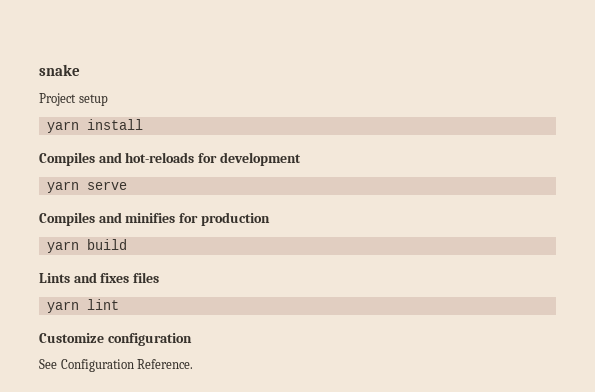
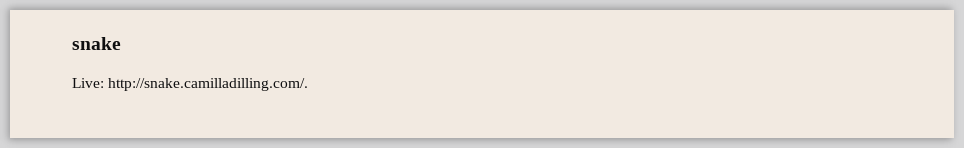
[39,93,108,106] [46,119,143,133] [39,152,301,166] [46,181,127,193] [39,212,270,226] [46,239,127,253] [39,272,159,283] [46,299,119,313] [39,333,192,346] [39,359,194,372] Project setup // yarn install // Compiles and hot-reloads for development // yarn serve // Compiles and minifies for production // yarn build // Lints and fixes files // yarn lint // Customize configuration // See Configuration Reference. -> [72,78,309,91] Live: http://snake.camilladilling.com/.

